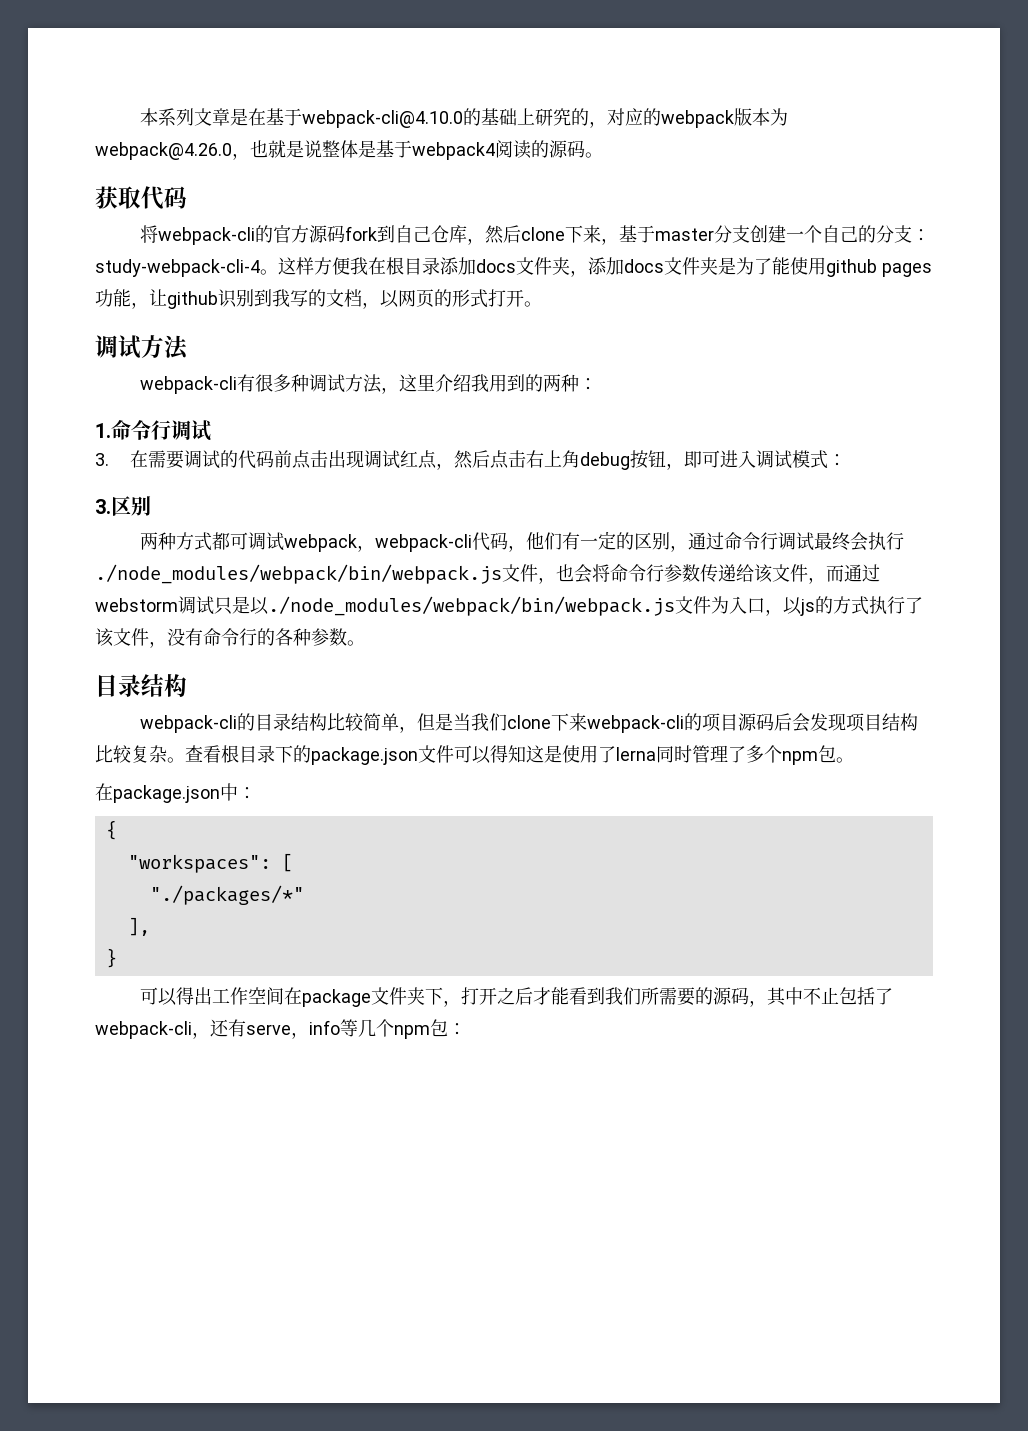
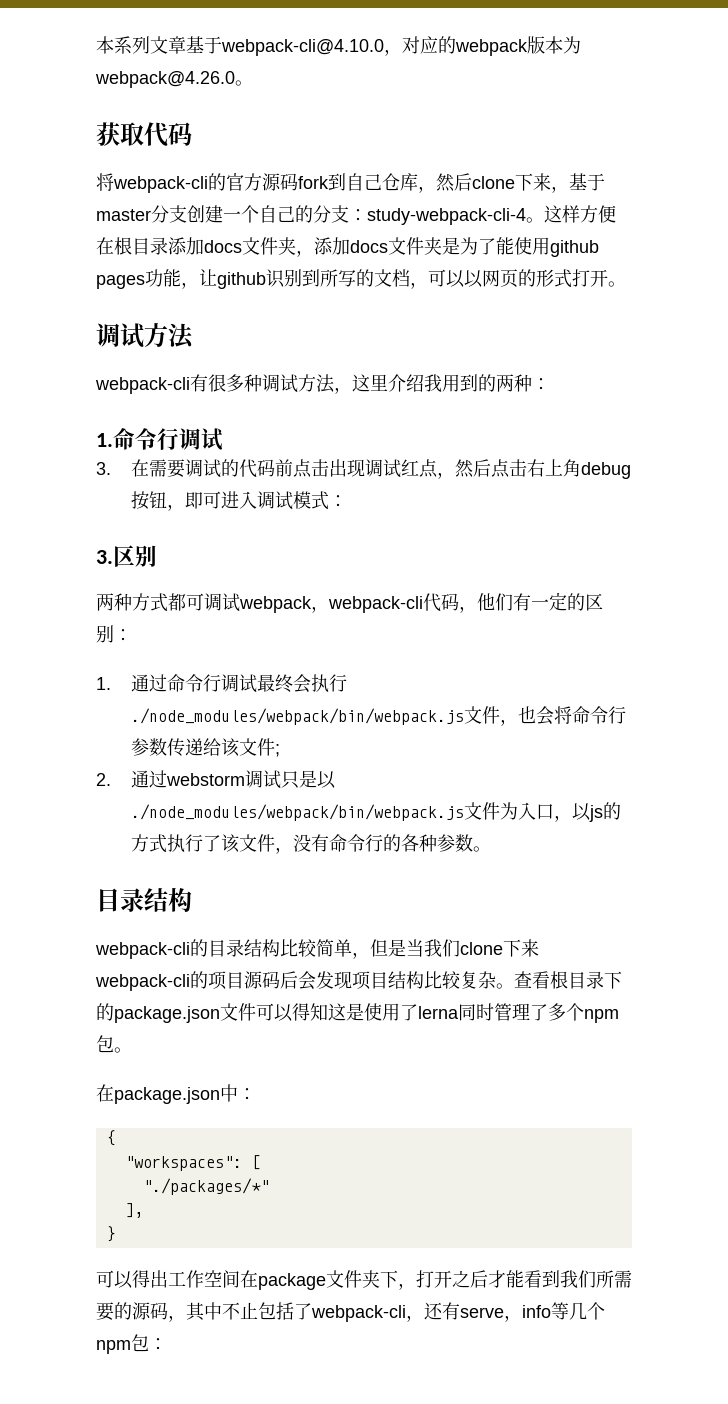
[229,108,266,126] 是在 -> (186, 45) none
[462,108,589,126] 的基础上研究的 -> (384, 47) none
[232,140,585,160] ，也就是说整体是基于webpack4阅读的源码 -> (235, 79) none
[350,257,368,275] 我 -> (616, 214) none
[272,289,290,307] 我 -> [320,269,338,287] 所
(380, 305) none -> [428,269,465,288] 可以
[669,545,688,552] ， -> [114,629,132,641] [96,677,111,690] ： // 1.
[808,565,844,584] ，而 -> [274,744,280,757] [96,773,111,786] ; // 2.

